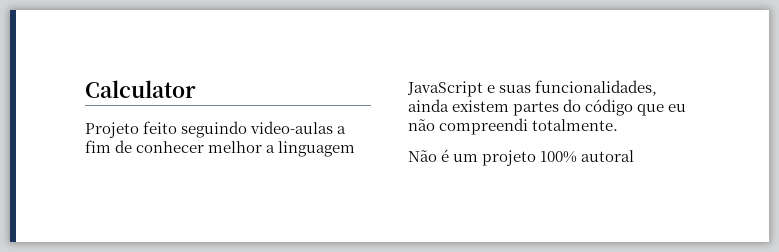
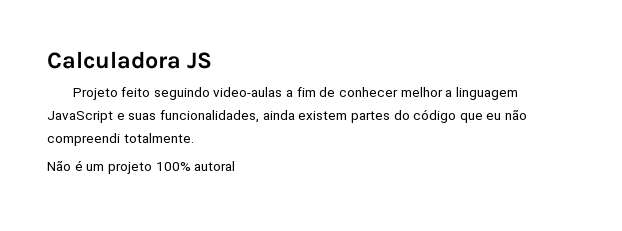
[85,80,196,98] Calculator -> [47,51,213,69] Calculadora JS

